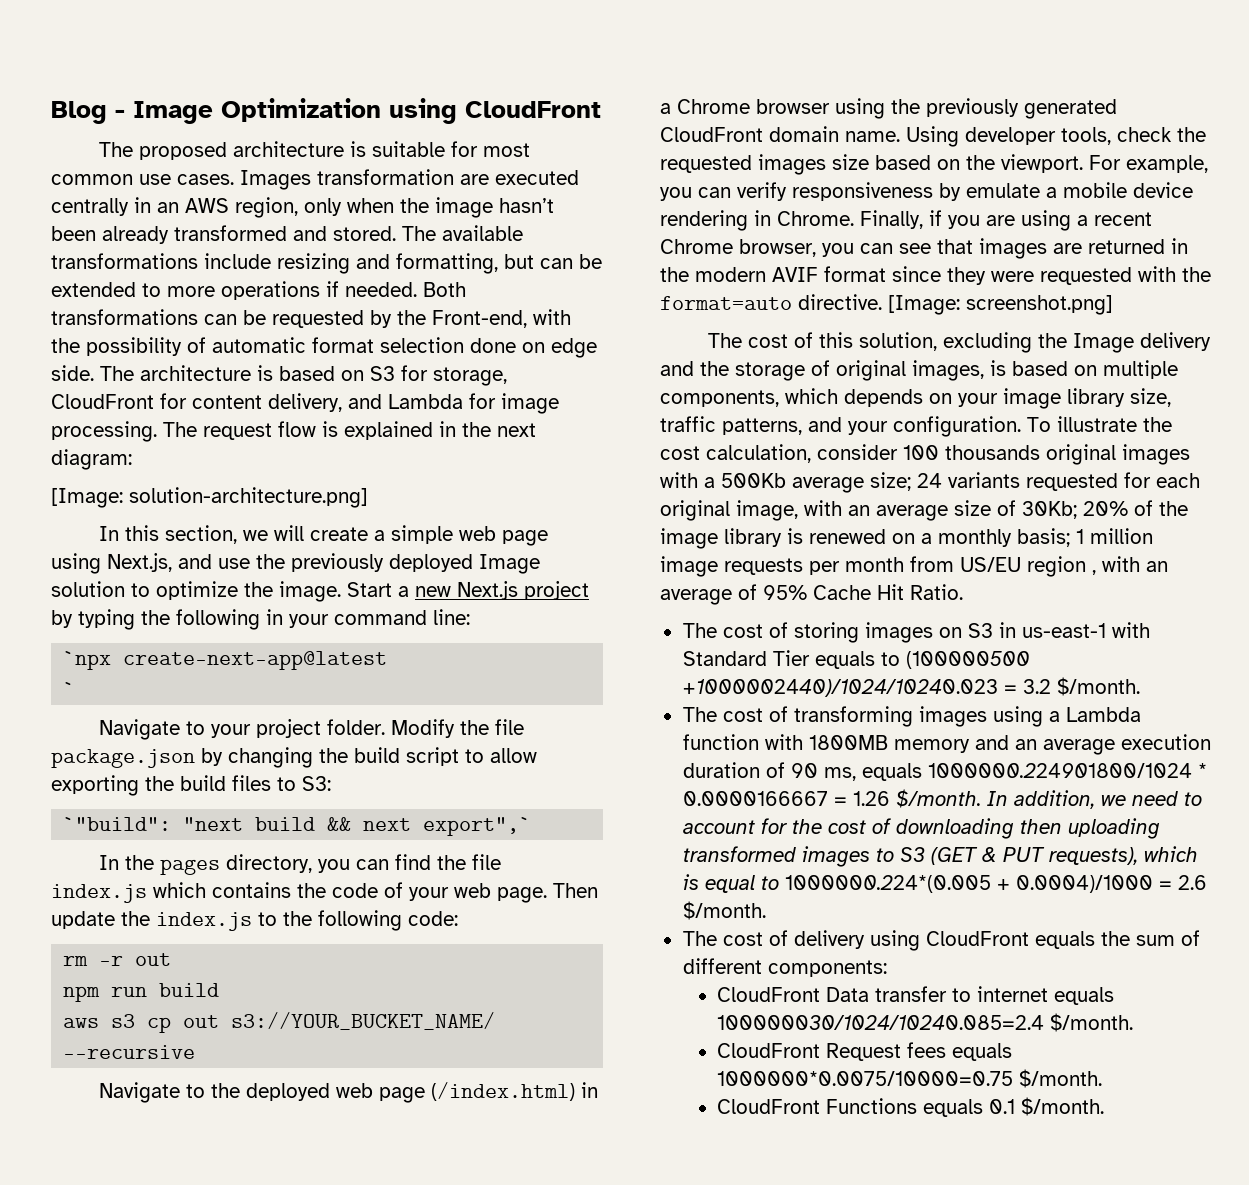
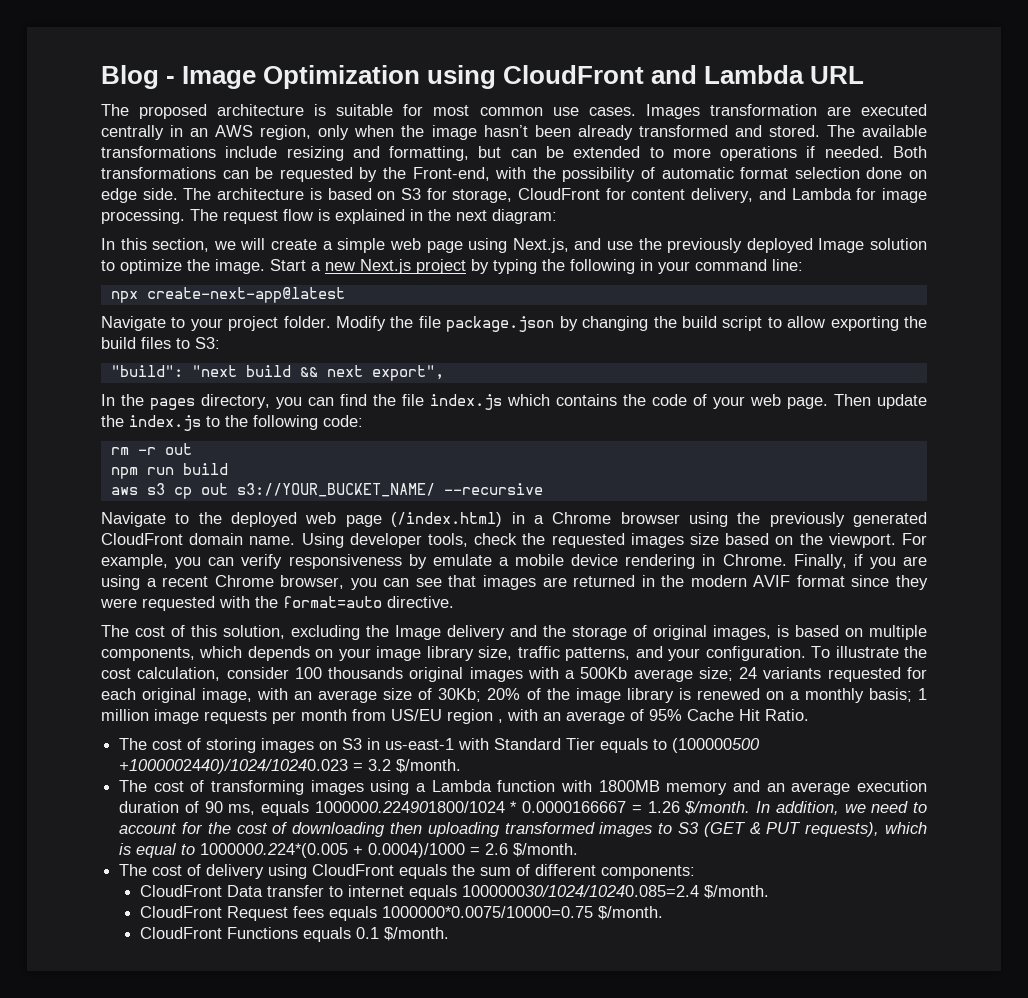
(601, 109) none -> [651,65,865,84] and Lambda URL
[51,487,368,508] // [Image: solution-architecture.png] -> (557, 216) none
[63,651,112,670] `npx -> [110,291,138,303] npx
[63,682,76,696] // ` -> (345, 295) none
[63,817,172,831] `"build": -> [110,365,183,377] "build":
[423,817,532,836] export",` -> [371,365,444,381] export",
[888,295,1113,315] [Image: screenshot.png] -> (454, 602) none

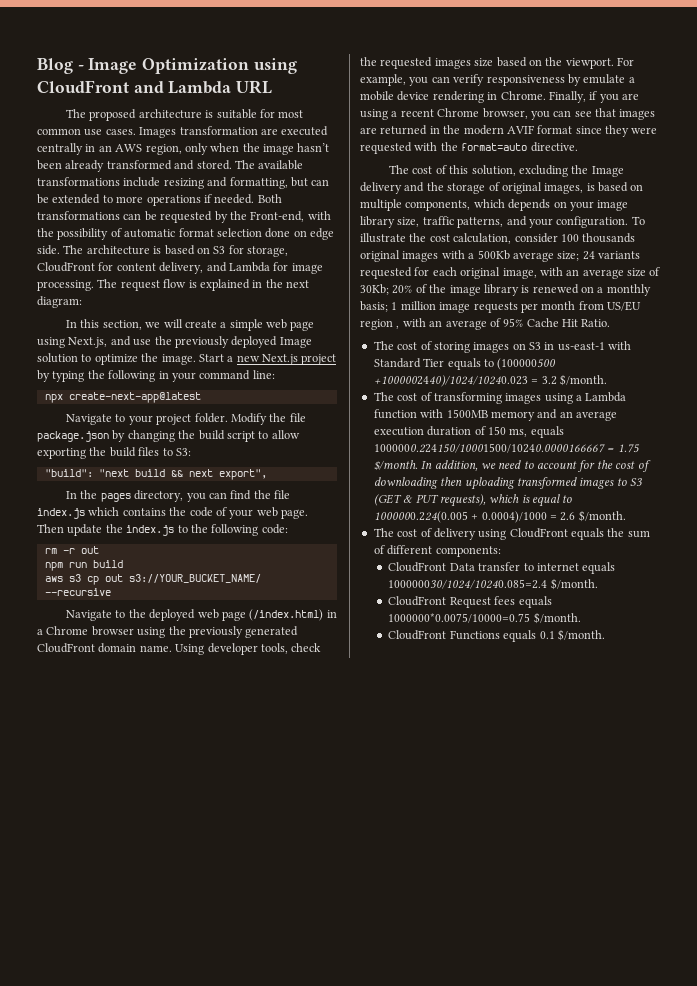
[598,780,660,792] 1800MB -> [446,409,488,418] 1500MB
[204,801,223,813] 90 -> [487,426,506,435] 150
[314,801,680,813] 1000000.224901800/1024 * 0.0000166667 = 1.26 -> [373,443,640,453] 1000000.224150/10001500/10240.0000166667 = 1.75
[200,843,349,858] 1000000.224*(0.005 -> [373,511,468,523] 1000000.224(0.005

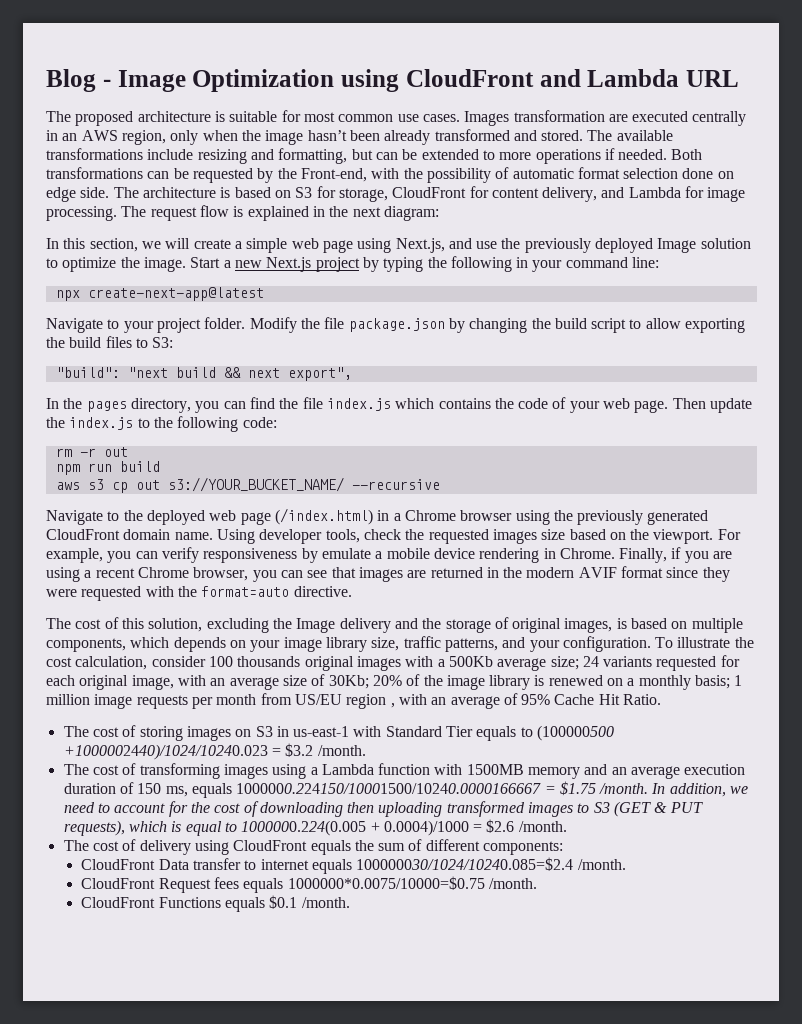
[541,374,607,386] 3.2 $/month. -> [285,743,366,757] $3.2 /month.
[617,444,640,453] [373,460,418,470] 1.75 $/month. -> [559,781,649,796] $1.75 /month.
[560,510,626,522] 2.6 $/month. -> [486,819,567,833] $2.6 /month.
[388,578,598,590] 100000030/1024/10240.085=2.4 $/month. -> [356,857,626,871] 100000030/1024/10240.085=$2.4 /month.
[388,612,581,624] 1000000*0.0075/10000=0.75 $/month. -> [287,876,538,890] 1000000*0.0075/10000=$0.75 /month.
[539,629,605,641] 0.1 $/month. -> [269,895,350,909] $0.1 /month.

